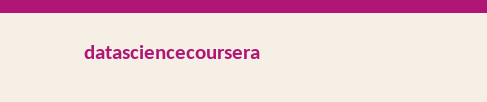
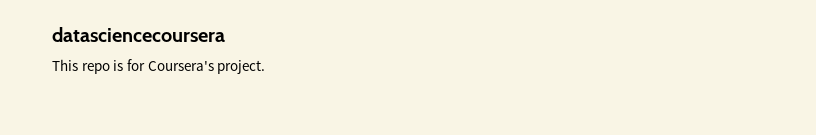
(260, 52) none -> [52,59,266,74] // This repo is for Coursera's project.

